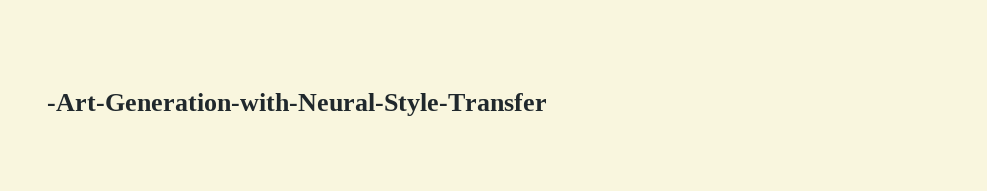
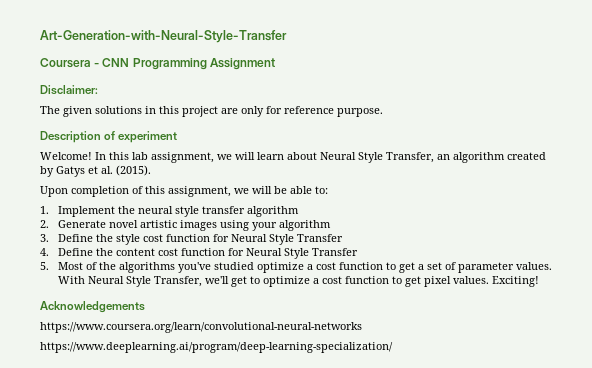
[47,93,547,116] -Art-Generation-with-Neural-Style-Transfer -> [40,30,287,43] [40,58,275,70] [40,85,98,95] [40,106,383,117] [40,131,178,143] [40,152,546,163] [40,165,151,177] [40,186,328,197] [40,206,299,217] [40,220,331,231] [40,234,343,245] [40,248,358,259] [40,262,552,273] [57,276,539,287] [40,301,145,313] [40,322,362,333] [40,342,393,353] Art-Generation-with-Neural-Style-Transfer // Coursera - CNN Programming Assignment // Disclaimer: // The given solutions in this project are only for reference purpose. // Description of experiment // Welcome! In this lab assignment, we will learn about Neural Style Transfer, an algorithm created by Gatys et al. (2015). // Upon completion of this assignment, we will be able to: // 1. Implement the neural style transfer algorithm // 2. Generate novel artistic images using your algorithm // 3. Define the style cost function for Neural Style Transfer // 4. Define the content cost function for Neural Style Transfer // 5. Most of the algorithms you've studied optimize a cost function to get a set of parameter values. With Neural Style Transfer, we'll get to optimize a cost function to get pixel values. Exciting! // Acknowledgements // https://www.coursera.org/learn/convolutional-neural-networks // https://www.deeplearning.ai/program/deep-learning-specialization/

